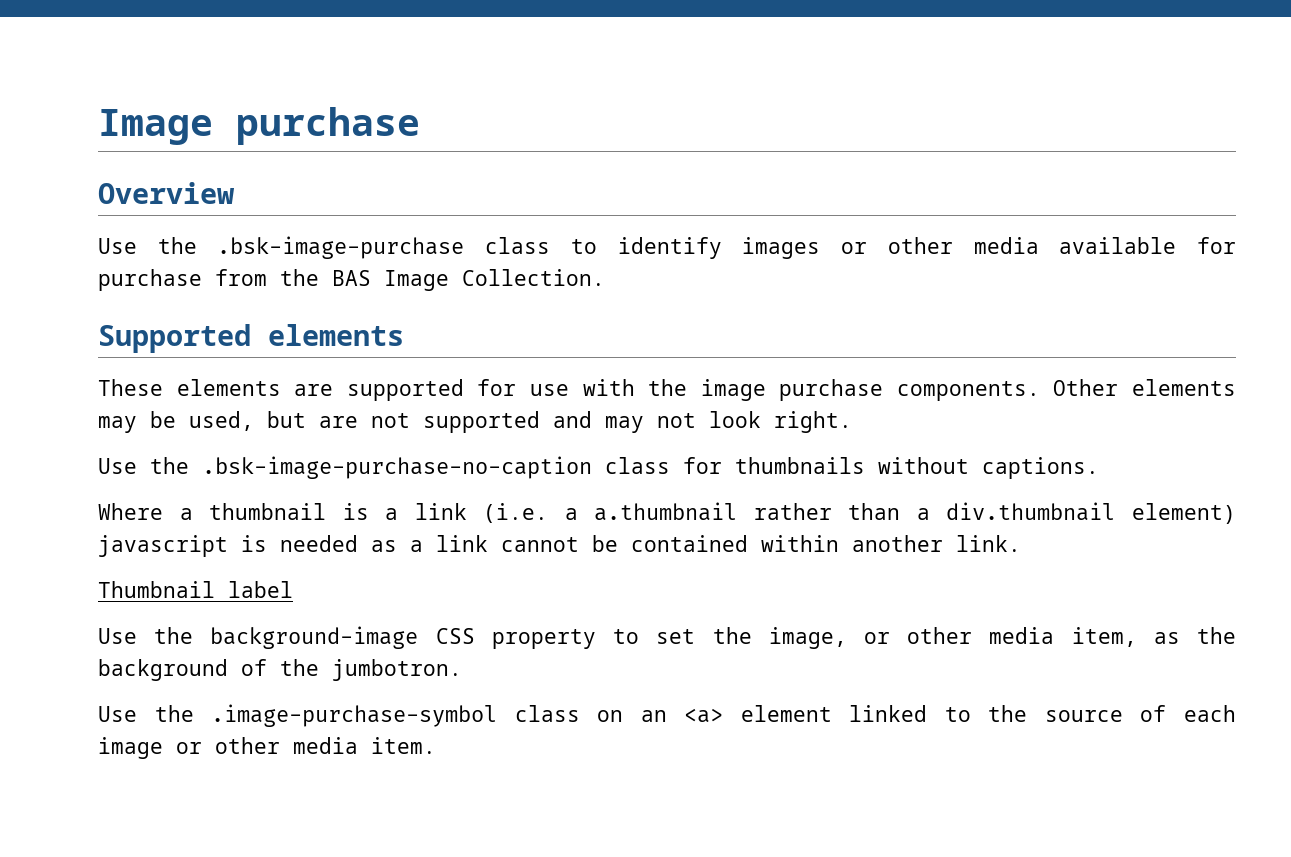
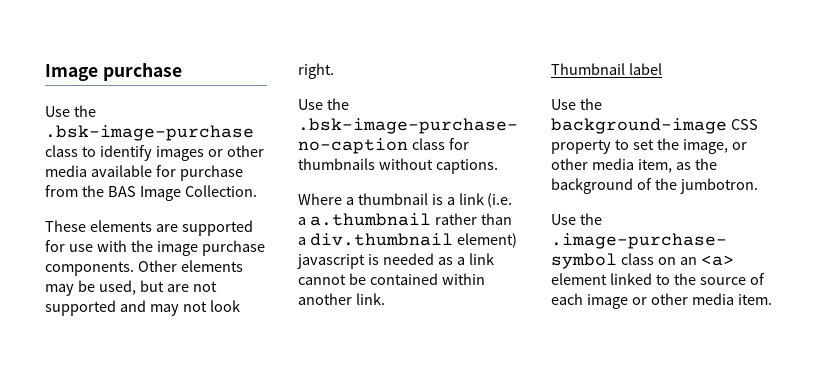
[98,182,235,204] // Overview -> (182, 72) none
[98,324,404,353] // Supported elements -> (257, 191) none

